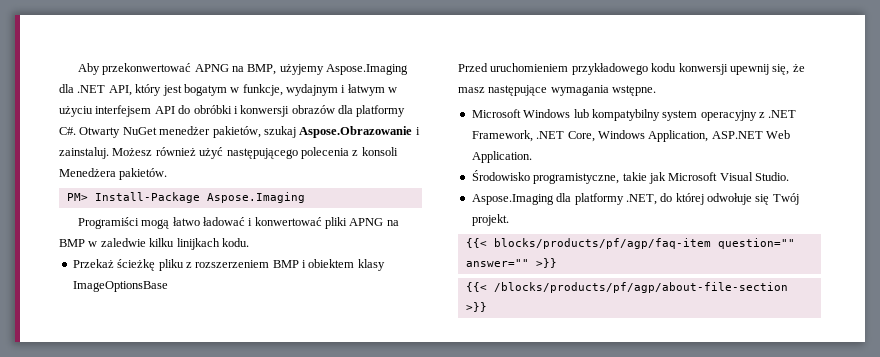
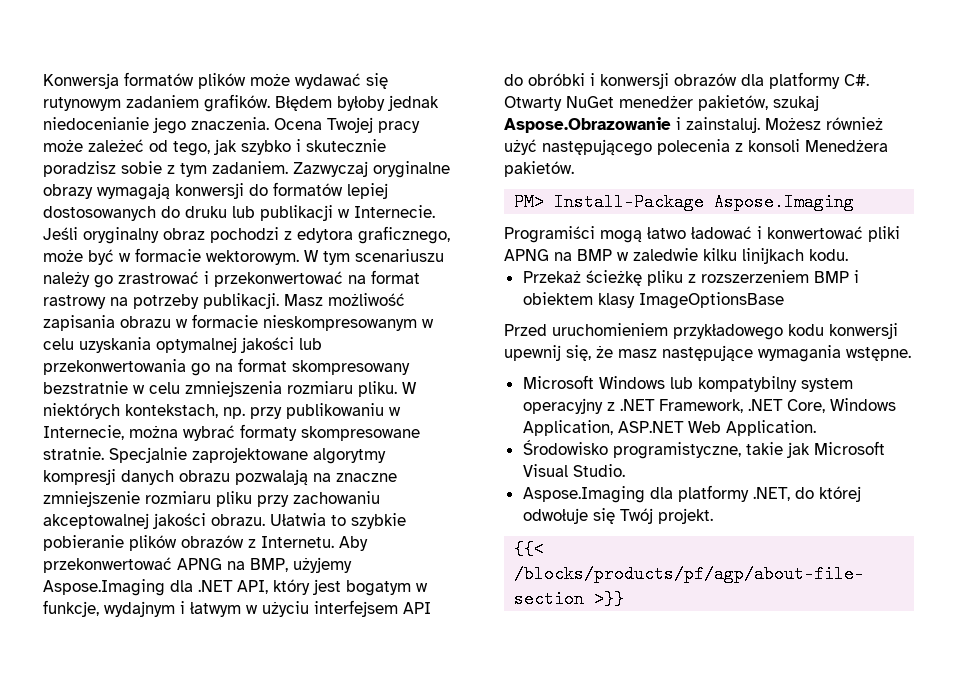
(77, 69) none -> [43,72,388,89] [43,94,439,112] [43,117,420,134] [43,139,386,156] [43,161,450,178] [43,182,388,200] [43,205,435,221] [43,226,450,244] [43,248,444,265] [43,270,420,288] [43,293,405,309] [43,314,434,331] [43,337,322,353] [43,358,410,376] [43,381,417,397] [43,403,401,419] [43,424,420,441] [43,447,386,464] [43,469,397,486] [43,491,380,507] [43,513,406,529] [43,535,334,551] Konwersja formatów plików może wydawać się rutynowym zadaniem grafików. Błędem byłoby jednak niedocenianie jego znaczenia. Ocena Twojej pracy może zależeć od tego, jak szybko i skutecznie poradzisz sobie z tym zadaniem. Zazwyczaj oryginalne obrazy wymagają konwersji do formatów lepiej dostosowanych do druku lub publikacji w Internecie. Jeśli oryginalny obraz pochodzi z edytora graficznego, może być w formacie wektorowym. W tym scenariuszu należy go zrastrować i przekonwertować na format rastrowy na potrzeby publikacji. Masz możliwość zapisania obrazu w formacie nieskompresowanym w celu uzyskania optymalnej jakości lub przekonwertowania go na format skompresowany bezstratnie w celu zmniejszenia rozmiaru pliku. W niektórych kontekstach, np. przy publikowaniu w Internecie, można wybrać formaty skompresowane stratnie. Specjalnie zaprojektowane algorytmy kompresji danych obrazu pozwalają na znaczne zmniejszenie rozmiaru pliku przy zachowaniu akceptowalnej jakości obrazu. Ułatwia to szybkie pobieranie plików obrazów z Internetu.
[465,238,795,249] [465,258,557,268] // {{< blocks/products/pf/agp/faq-item question="" answer="" >}} -> (713, 516) none

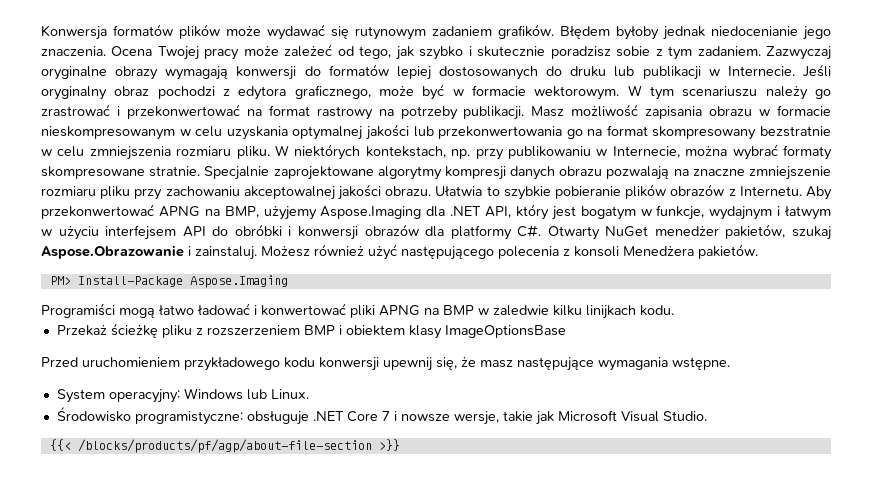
[522,375,853,392] [522,398,896,414] [522,420,816,436] [522,440,741,459] Microsoft Windows lub kompatybilny system operacyjny z .NET Framework, .NET Core, Windows Application, ASP.NET Web Application. // Środowisko programistyczne, -> [56,388,309,403] [56,406,499,425] System operacyjny: Windows lub Linux. // Środowisko programistyczne: obsługuje .NET Core 7 i nowsze wersje,
[522,485,861,503] [522,508,713,524] // Aspose.Imaging dla platformy .NET, do której odwołuje się Twój projekt. -> (707, 416) none

